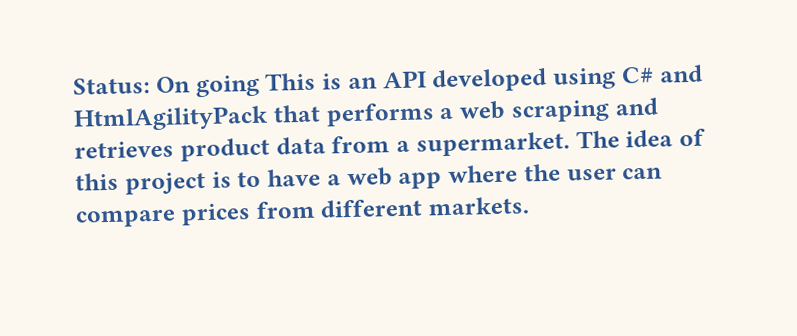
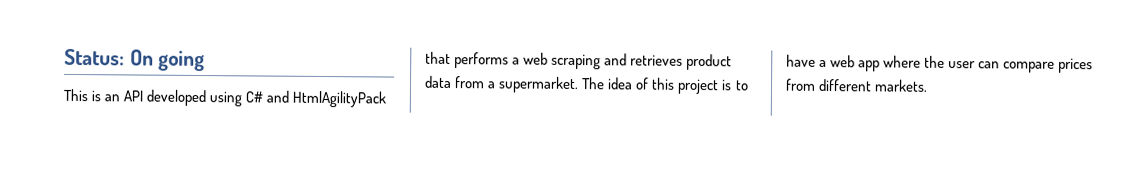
(260, 86) none -> (206, 61) //

